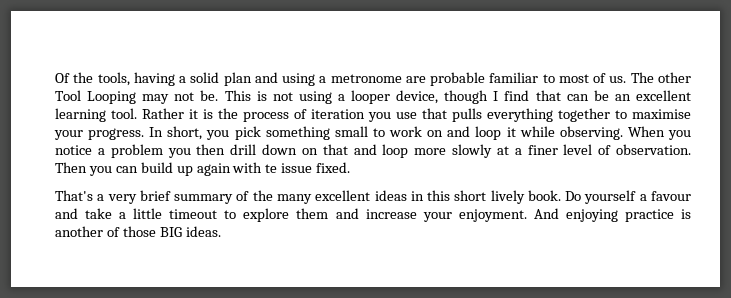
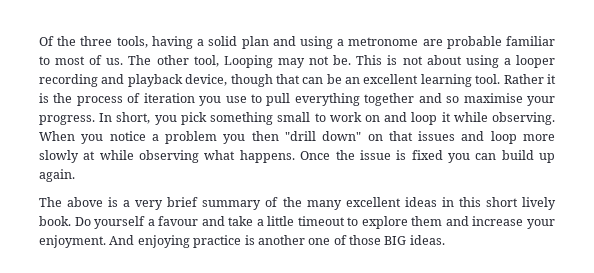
(94, 77) none -> [80,36,113,46] three
[55,90,81,101] Tool -> [193,55,219,67] tool,
(293, 96) none -> [426,55,462,65] about
[396,90,530,104] device, though I find -> [39,74,273,87] recording and playback device, though
[422,108,627,122] that pulls everything together to -> [250,93,460,106] to pull everything together and so
[230,144,297,155] drill down -> [285,131,362,141] "drill down"
(348, 149) none -> [418,131,456,141] issues
[514,144,691,155] [55,162,351,176] [55,190,93,201] a finer level of observation. Then you can build up again with te issue fixed. // That's -> [99,150,555,163] [39,169,75,182] [39,197,119,207] while observing what happens. Once the issue is fixed you can build up again. // The above is
(103, 231) none -> [308,238,331,245] one

